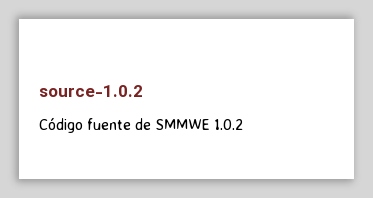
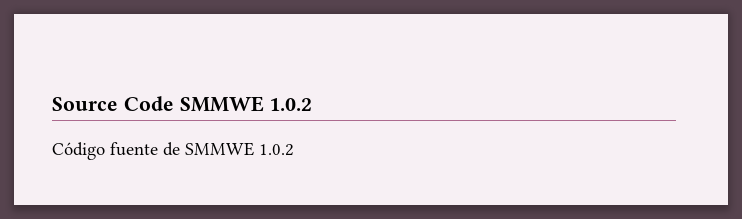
[39,85,143,97] source-1.0.2 -> [52,96,313,112] Source Code SMMWE 1.0.2

